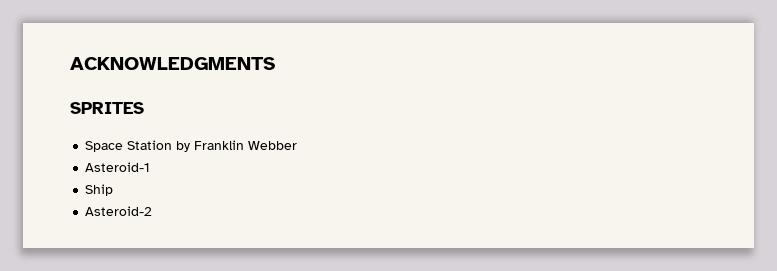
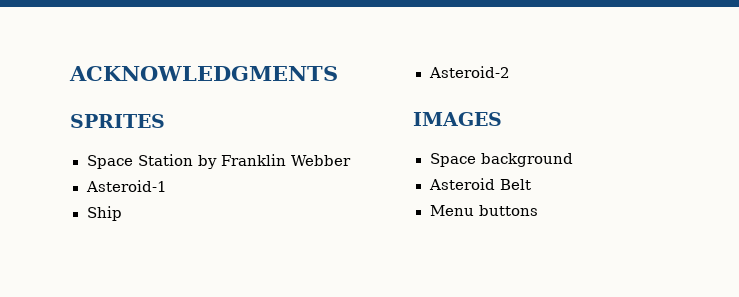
(153, 211) none -> [413,112,502,126] [429,153,573,167] [428,178,531,190] [429,205,538,216] // IMAGES // Space background // Asteroid Belt // Menu buttons

